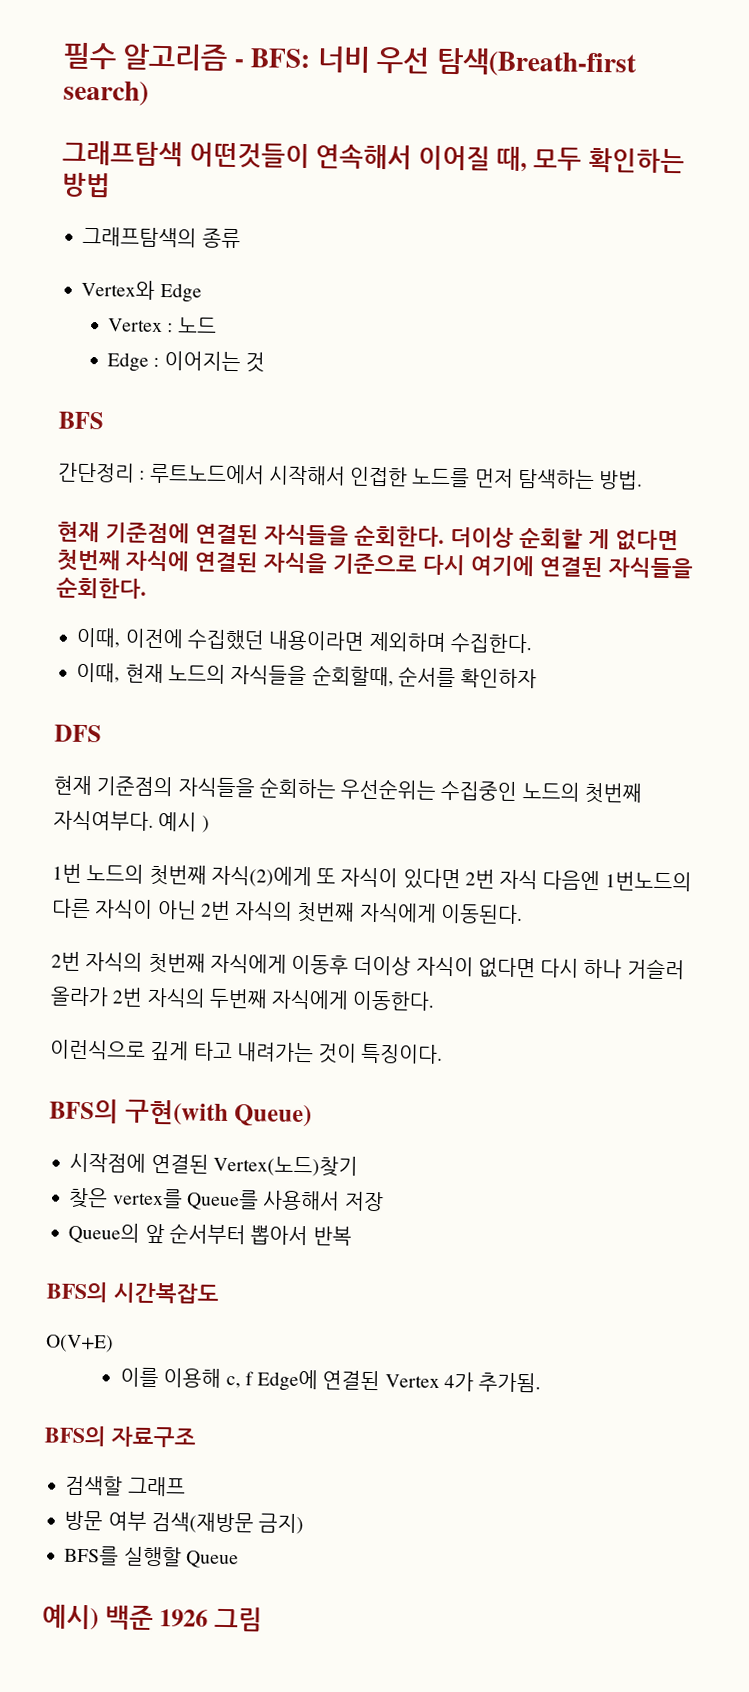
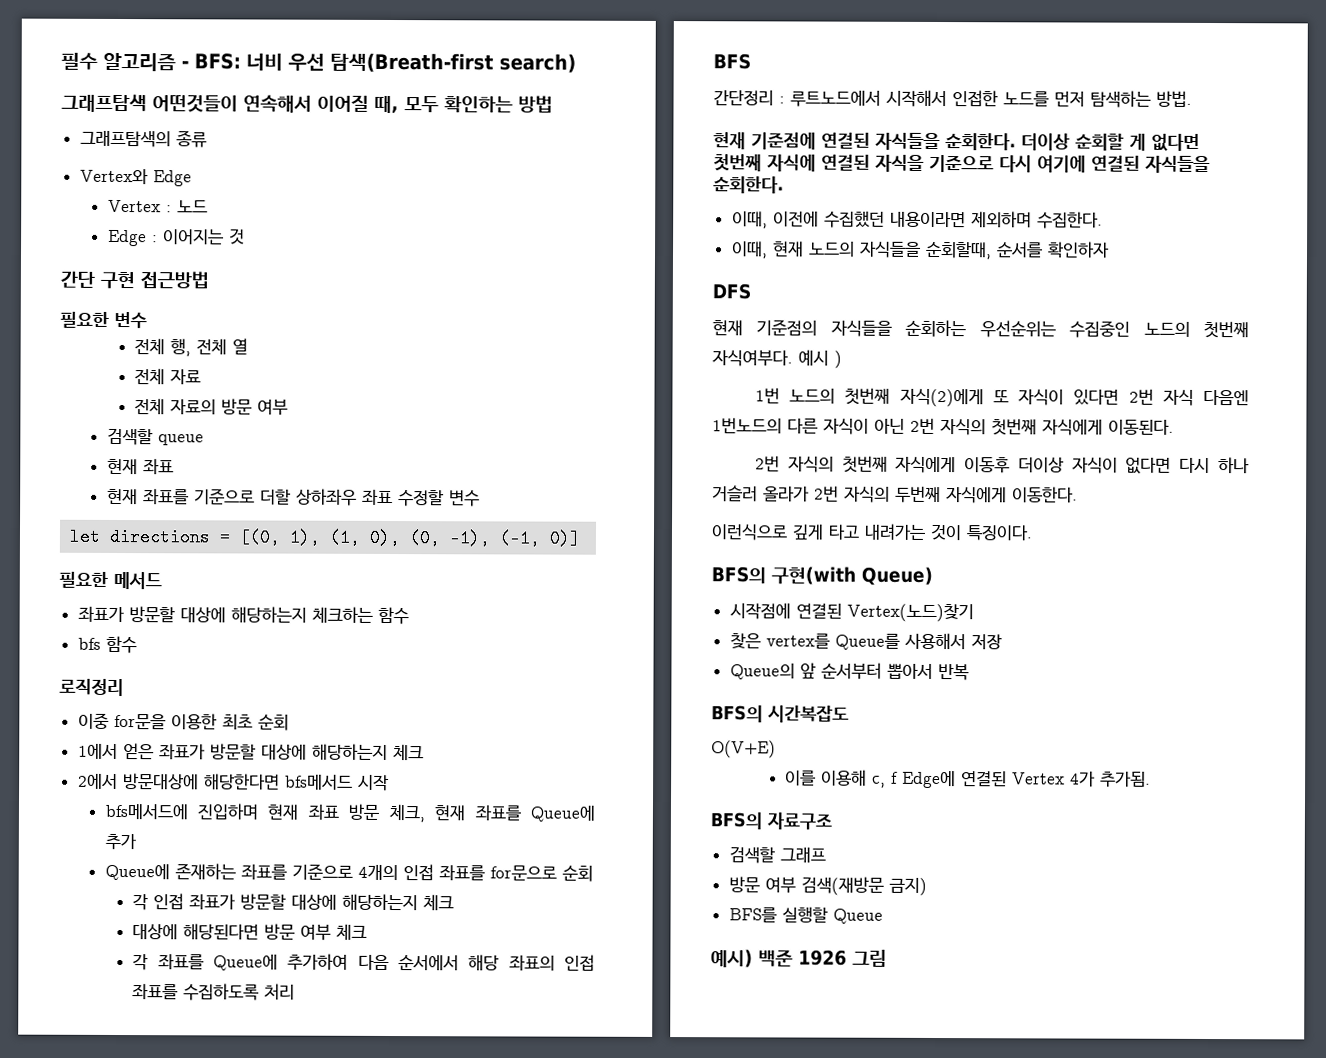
(266, 362) none -> [60,270,209,290] [60,311,147,329] [134,338,249,357] [134,368,202,385] [134,398,289,416] [106,427,204,446] [106,458,174,475] [106,488,480,507] [69,527,581,548] [59,571,162,590] [77,605,409,625] [77,635,137,654] [59,678,124,697] [77,712,289,731] [77,743,424,761] [77,773,389,791] [104,803,595,823] [104,833,137,851] [104,863,593,882] [132,893,455,911] [132,923,368,941] [132,953,595,971] [132,983,296,1001] // 간단 구현 접근방법 // 필요한 변수 // 전체 행, 전체 열 // 전체 자료 // 전체 자료의 방문 여부 // 검색할 queue // 현재 좌표 // 현재 좌표를 기준으로 더할 상하좌우 좌표 수정할 변수 // let directions = [(0, 1), (1, 0), (0, -1), (-1, 0)] // 필요한 메서드 // 좌표가 방문할 대상에 해당하는지 체크하는 함수 // bfs 함수 // 로직정리 // 이중 for문을 이용한 최초 순회 // 1에서 얻은 좌표가 방문할 대상에 해당하는지 체크 // 2에서 방문대상에 해당한다면 bfs메서드 시작 // bfs메서드에 진입하며 현재 좌표 방문 체크, 현재 좌표를 Queue에 추가 // Queue에 존재하는 좌표를 기준으로 4개의 인접 좌표를 for문으로 순회 // 각 인접 좌표가 방문할 대상에 해당하는지 체크 // 대상에 해당된다면 방문 여부 체크 // 각 좌표를 Queue에 추가하여 다음 순서에서 해당 좌표의 인접 좌표를 수집하도록 처리

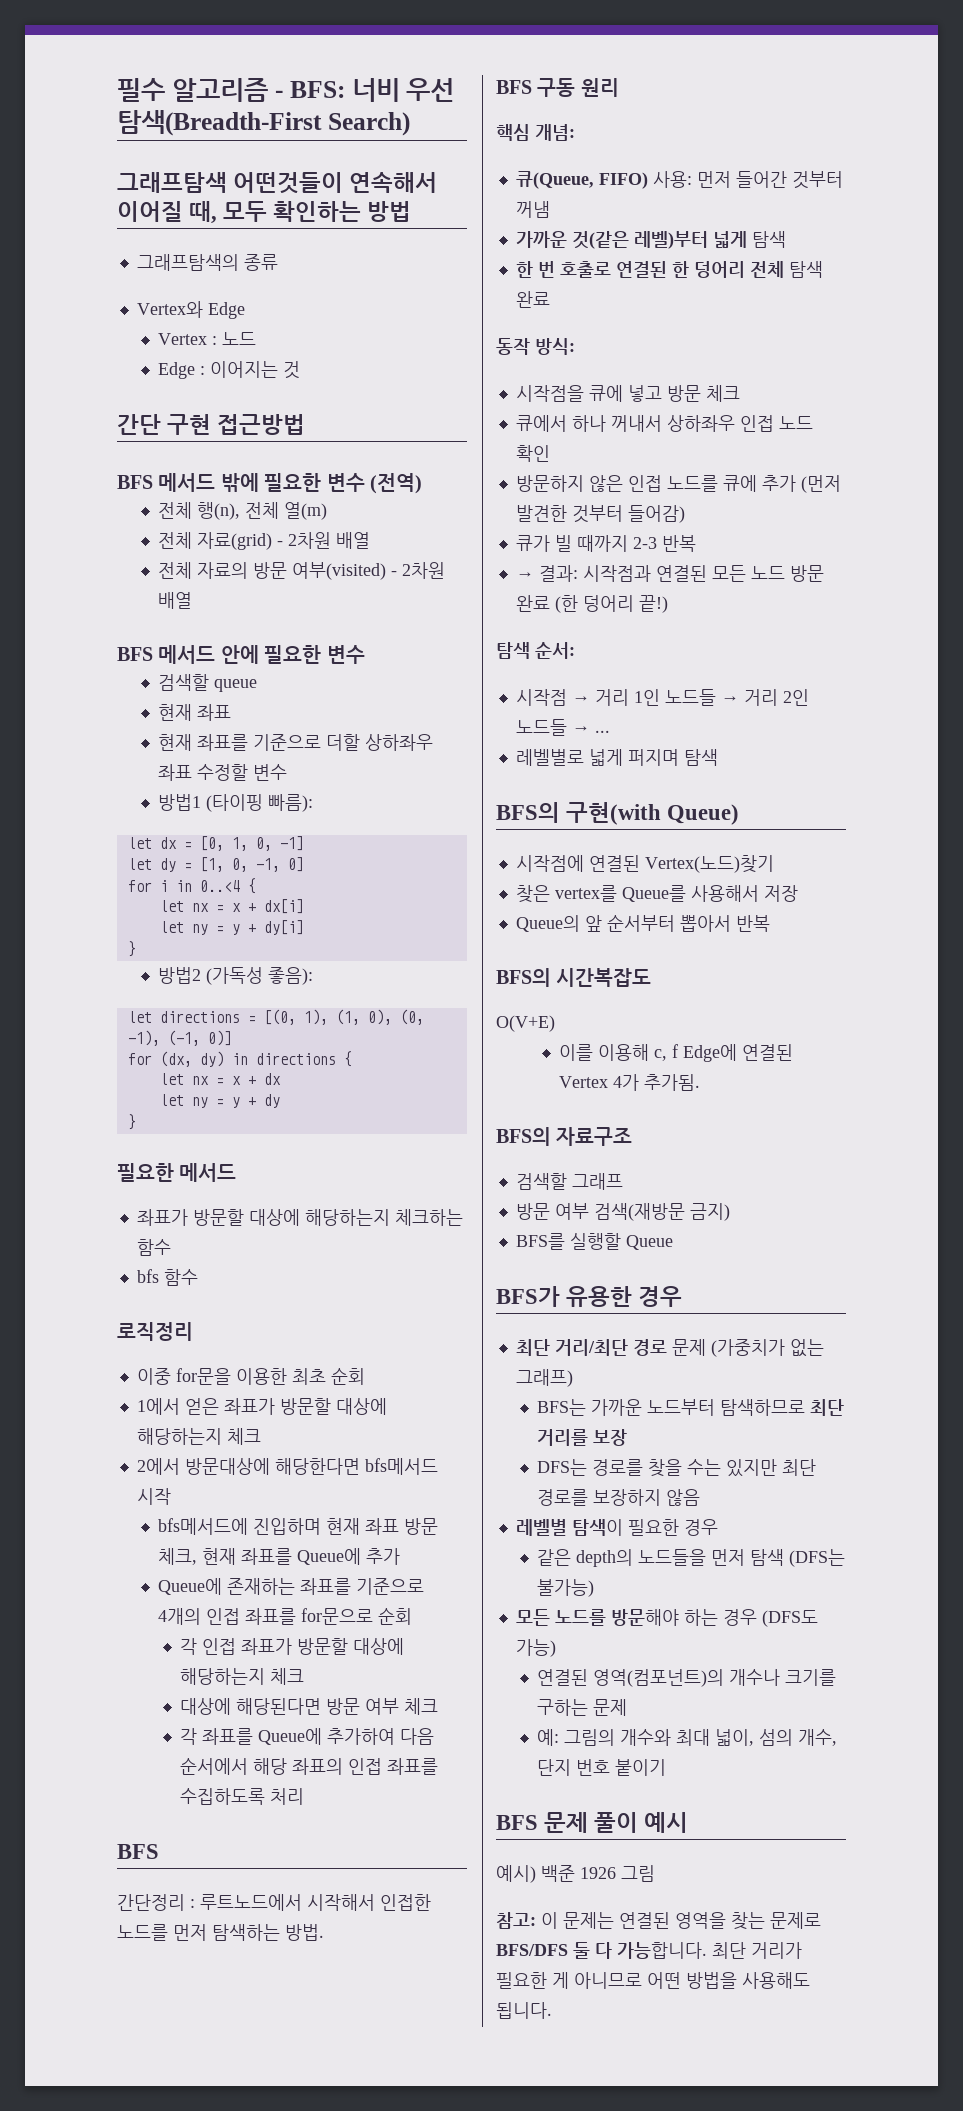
[330,52,576,73] 탐색(Breath-first search) -> [117,110,410,136] 탐색(Breadth-First Search)
[60,311,147,329] [134,338,249,357] [134,368,202,385] [134,398,289,416] 필요한 변수 // 전체 행, 전체 열 // 전체 자료 // 전체 자료의 방문 여부 -> [117,473,422,494] [158,502,328,520] [158,532,371,550] [158,562,446,580] [158,592,193,609] [117,645,365,664] BFS 메서드 밖에 필요한 변수 (전역) // 전체 행(n), 전체 열(m) // 전체 자료(grid) - 2차원 배열 // 전체 자료의 방문 여부(visited) - 2차원 배열 // BFS 메서드 안에 필요한 변수
(480, 498) none -> [158,794,314,812] [127,836,304,851] [127,857,304,872] [127,878,256,894] [159,899,304,914] [159,920,304,935] [127,941,136,957] [158,967,314,985] // 방법1 (타이핑 빠름): // let dx = [0, 1, 0, -1] // let dy = [1, 0, -1, 0] // for i in 0..<4 { // let nx = x + dx[i] // let ny = y + dy[i] // } // 방법2 (가독성 좋음):
(581, 538) none -> [127,1051,352,1067] [159,1073,281,1085] [159,1094,280,1108] [127,1114,136,1130] // for (dx, dy) in directions { // let nx = x + dx // let ny = y + dy // }
[713,132,1200,151] [713,154,1210,173] [713,176,784,194] [731,210,1103,229] [730,240,1110,260] [712,283,751,300] [712,319,1249,339] [712,349,842,369] [754,387,1249,408] [712,417,1174,436] [754,455,1250,474] [712,485,1078,504] [711,523,1033,541] 현재 기준점에 연결된 자식들을 순회한다. 더이상 순회할 게 없다면 첫번째 자식에 연결된 자식을 기준으로 다시 여기에 연결된 자식들을 순회한다. // 이때, 이전에 수집했던 내용이라면 제외하며 수집한다. // 이때, 현재 노드의 자식들을 순회할때, 순서를 확인하자 // DFS // 현재 기준점의 자식들을 순회하는 우선순위는 수집중인 노드의 첫번째 자식여부다. 예시 ) // 1번 노드의 첫번째 자식(2)에게 또 자식이 있다면 2번 자식 다음엔 1번노드의 다른 자식이 아닌 2번 자식의 첫번째 자식에게 이동된다. // 2번 자식의 첫번째 자식에게 이동후 더이상 자식이 없다면 다시 하나 거슬러 올라가 2번 자식의 두번째 자식에게 이동한다. // 이런식으로 깊게 타고 내려가는 것이 특징이다. -> [496,78,619,97] [496,124,575,141] [515,171,843,189] [515,201,550,218] [515,231,786,249] [515,261,823,278] [515,291,550,308] [496,338,575,355] [515,385,740,402] [515,415,813,432] [515,445,550,462] [515,475,841,493] [515,505,685,523] [515,535,696,552] [515,565,824,582] [515,595,668,613] [496,642,575,659] [515,689,809,706] [515,719,610,736] [515,749,718,766] BFS 구동 원리 // 핵심 개념: // 큐(Queue, FIFO) 사용: 먼저 들어간 것부터 꺼냄 // 가까운 것(같은 레벨)부터 넓게 탐색 // 한 번 호출로 연결된 한 덩어리 전체 탐색 완료 // 동작 방식: // 시작점을 큐에 넣고 방문 체크 // 큐에서 하나 꺼내서 상하좌우 인접 노드 확인 // 방문하지 않은 인접 노드를 큐에 추가 (먼저 발견한 것부터 들어감) // 큐가 빌 때까지 2-3 반복 // → 결과: 시작점과 연결된 모든 노드 방문 완료 (한 덩어리 끝!) // 탐색 순서: // 시작점 → 거리 1인 노드들 → 거리 2인 노드들 → ... // 레벨별로 넓게 퍼지며 탐색
[710,949,887,968] 예시) 백준 1926 그림 -> [496,1286,683,1307] [515,1339,824,1357] [515,1369,573,1387] [537,1399,845,1416] [537,1429,628,1446] [537,1459,817,1477] [537,1489,701,1506] [515,1519,718,1536] [537,1549,846,1567] [537,1579,595,1597] [515,1609,818,1627] [515,1639,556,1657] [537,1669,837,1687] [537,1699,628,1716] [537,1729,838,1746] [537,1759,667,1776] [496,1812,689,1833] [496,1865,655,1883] [496,1912,821,1930] [496,1942,802,1959] [496,1972,810,1989] [496,2002,552,2019] BFS가 유용한 경우 // 최단 거리/최단 경로 문제 (가중치가 없는 그래프) // BFS는 가까운 노드부터 탐색하므로 최단 거리를 보장 // DFS는 경로를 찾을 수는 있지만 최단 경로를 보장하지 않음 // 레벨별 탐색이 필요한 경우 // 같은 depth의 노드들을 먼저 탐색 (DFS는 불가능) // 모든 노드를 방문해야 하는 경우 (DFS도 가능) // 연결된 영역(컴포넌트)의 개수나 크기를 구하는 문제 // 예: 그림의 개수와 최대 넓이, 섬의 개수, 단지 번호 붙이기 // BFS 문제 풀이 예시 // 예시) 백준 1926 그림 // 참고: 이 문제는 연결된 영역을 찾는 문제로 BFS/DFS 둘 다 가능합니다. 최단 거리가 필요한 게 아니므로 어떤 방법을 사용해도 됩니다.

